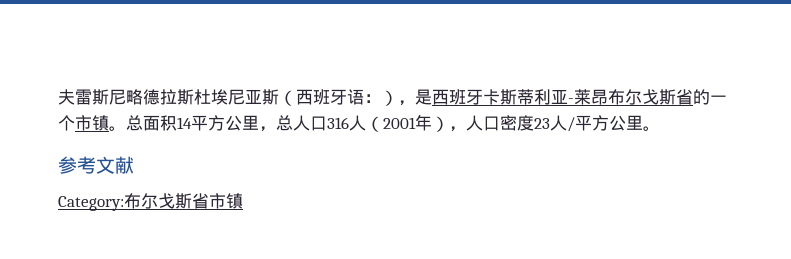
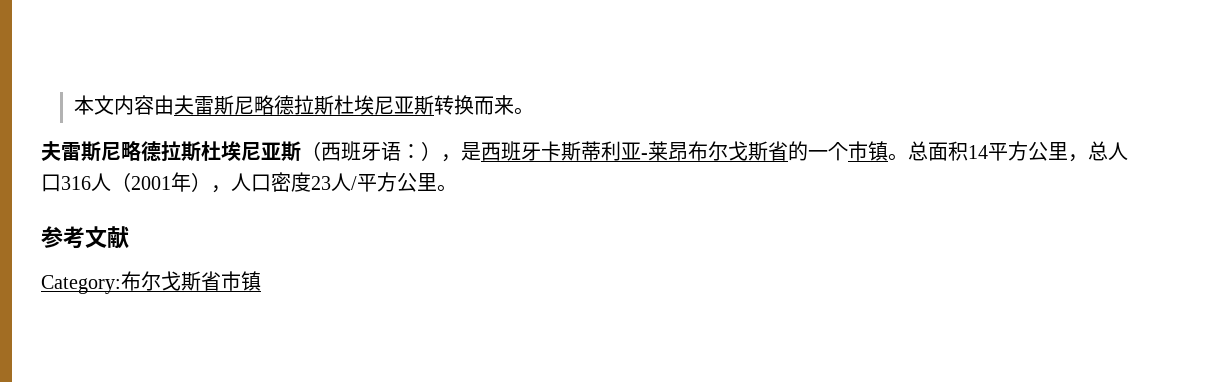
(58, 97) none -> [74,95,535,115] 本文内容由夫雷斯尼略德拉斯杜埃尼亚斯转换而来。 //

